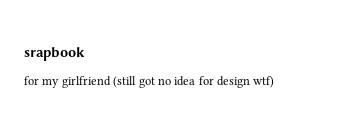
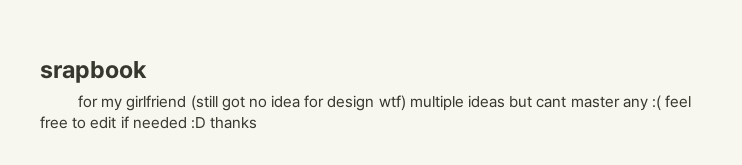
(275, 82) none -> [409,95,692,111] [40,116,258,129] multiple ideas but cant master any :( feel free to edit if needed :D thanks

